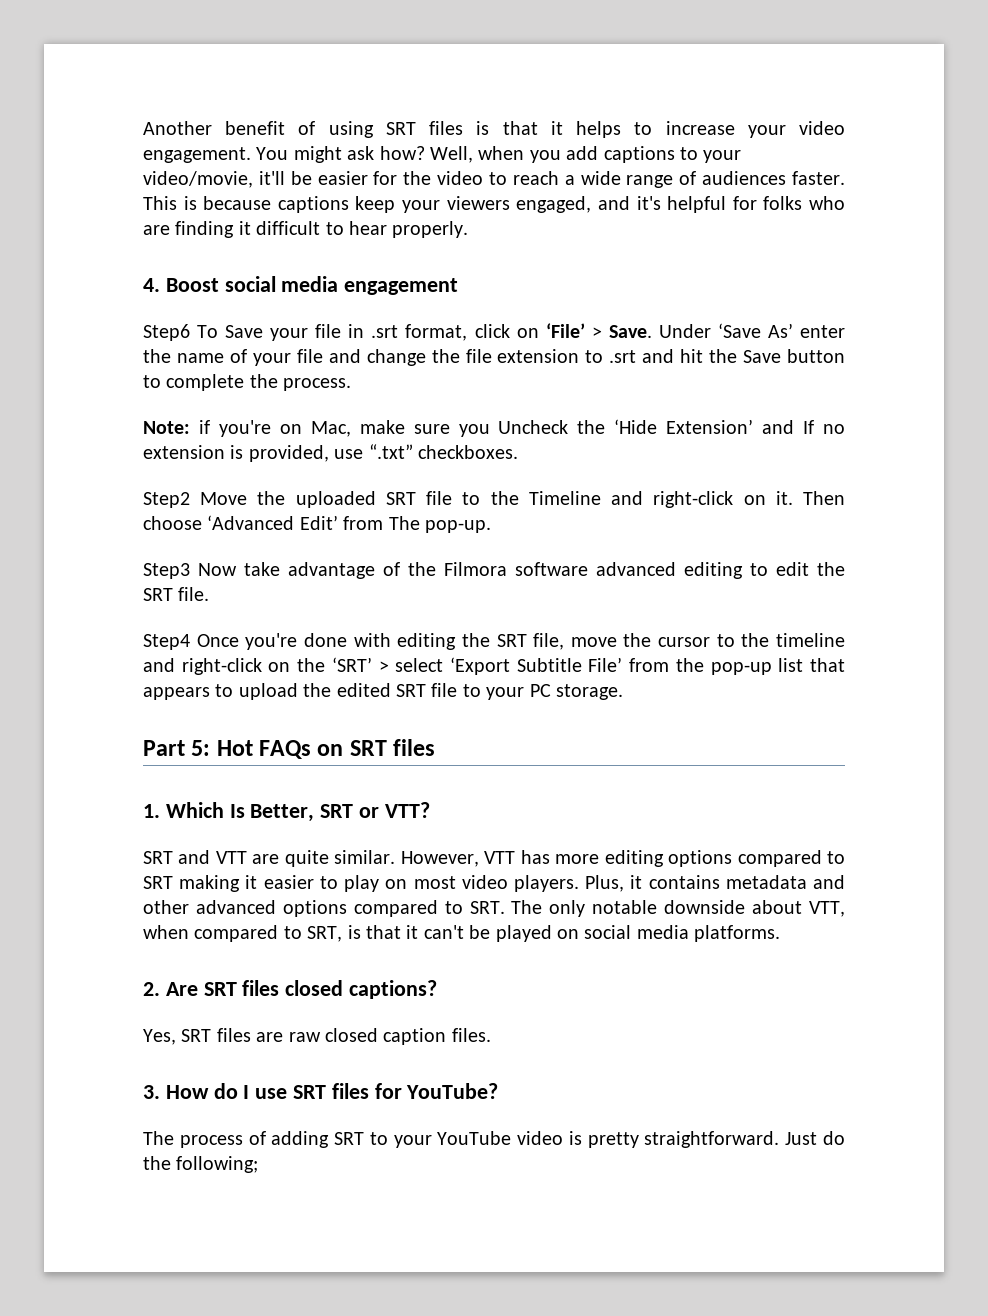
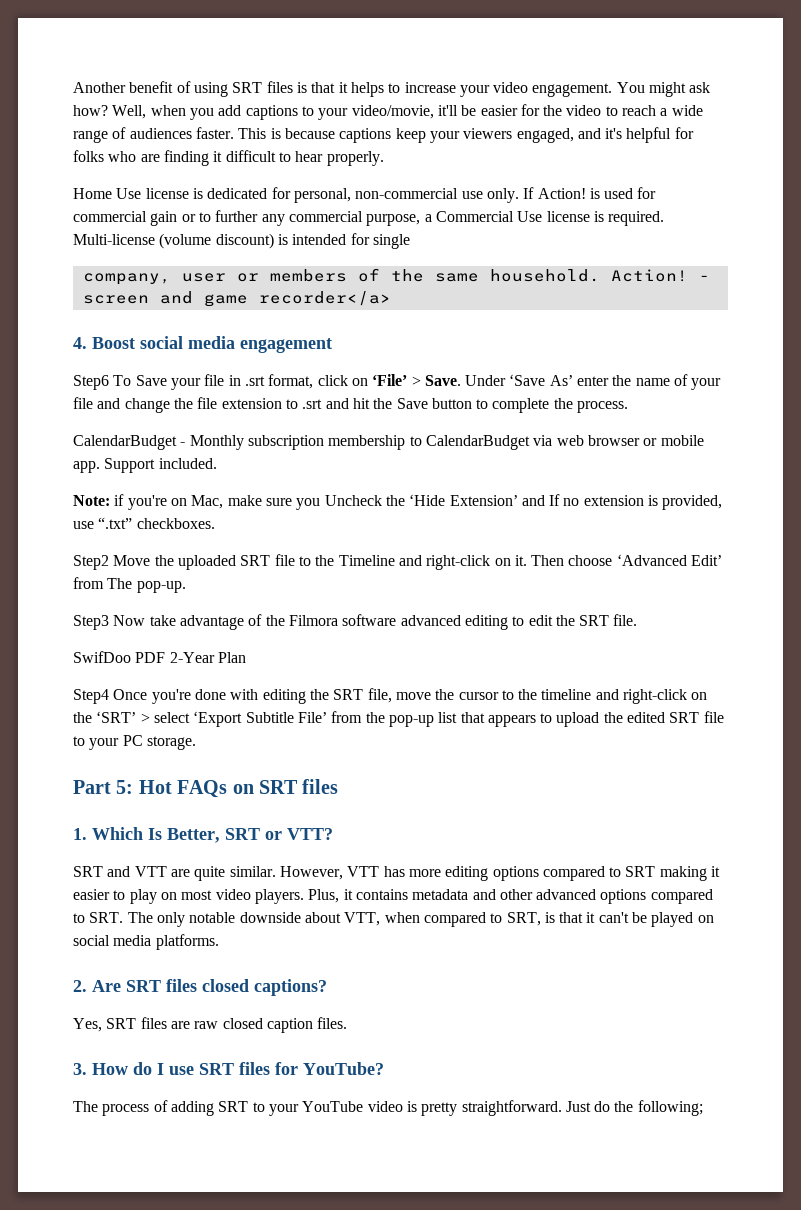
(469, 229) none -> [73,187,657,203] [73,210,665,226] [73,233,410,249] [82,268,710,285] [82,291,391,307] // Home Use license is dedicated for personal, non-commercial use only. If Action! is used for commercial gain or to further any commercial purpose, a Commercial Use license is required. Multi-license (volume discount) is intended for single // company, user or members of the same household. Action! - screen and game recorder</a>
(352, 384) none -> [73,435,704,450] [73,458,217,473] // CalendarBudget - Monthly subscription membership to CalendarBudget via web browser or mobile app. Support included.
(210, 594) none -> [73,651,246,663] // SwifDoo PDF 2-Year Plan

